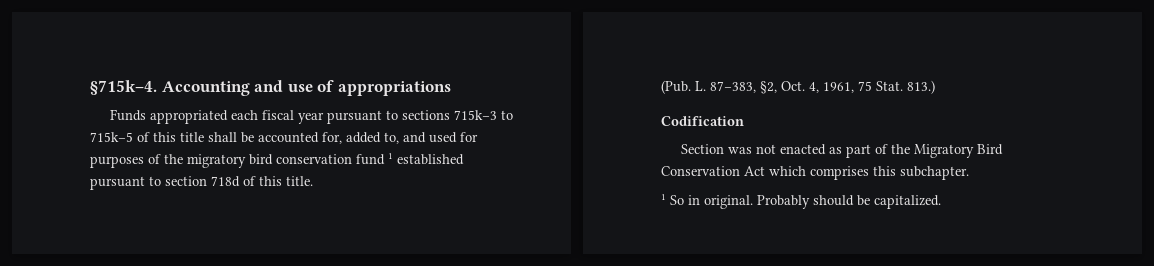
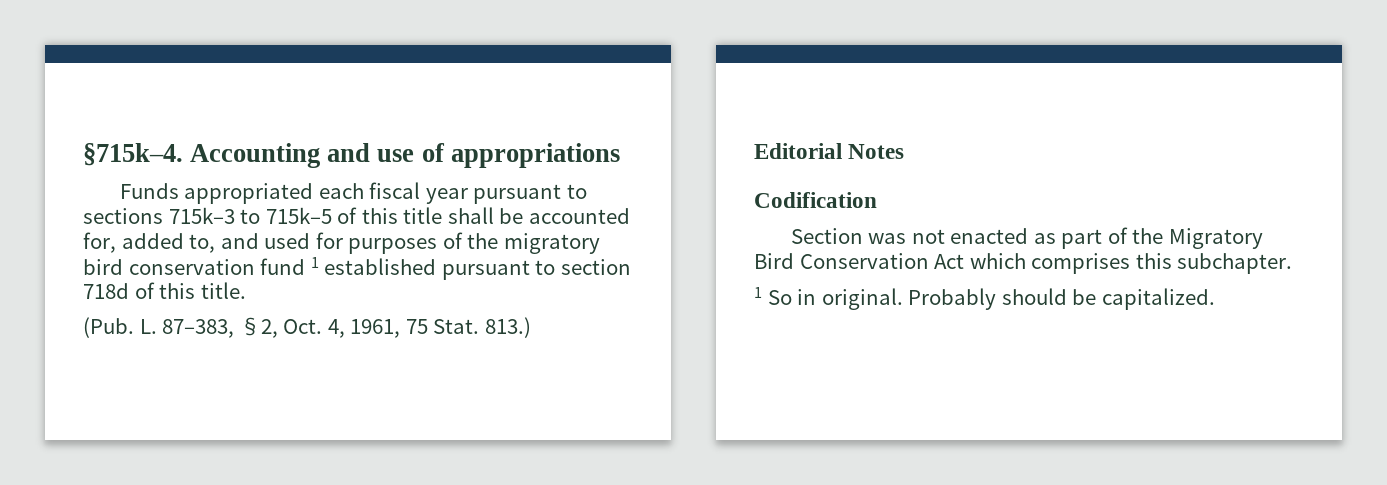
(935, 87) none -> [754,143,905,159] // Editorial Notes

